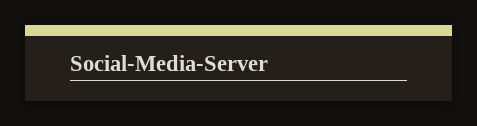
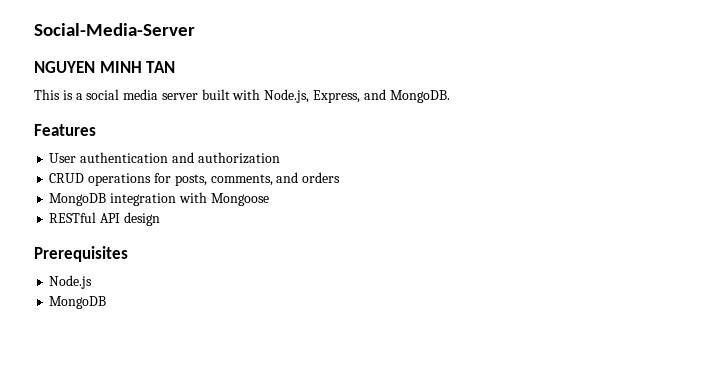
(268, 63) none -> [34,61,176,73] [34,89,450,103] [34,124,96,136] [49,152,280,164] [49,172,341,186] [49,192,269,206] [49,212,160,226] [34,246,128,262] [49,275,93,289] [49,296,107,309] // NGUYEN MINH TAN // This is a social media server built with Node.js, Express, and MongoDB. // Features // User authentication and authorization // CRUD operations for posts, comments, and orders // MongoDB integration with Mongoose // RESTful API design // Prerequisites // Node.js // MongoDB

